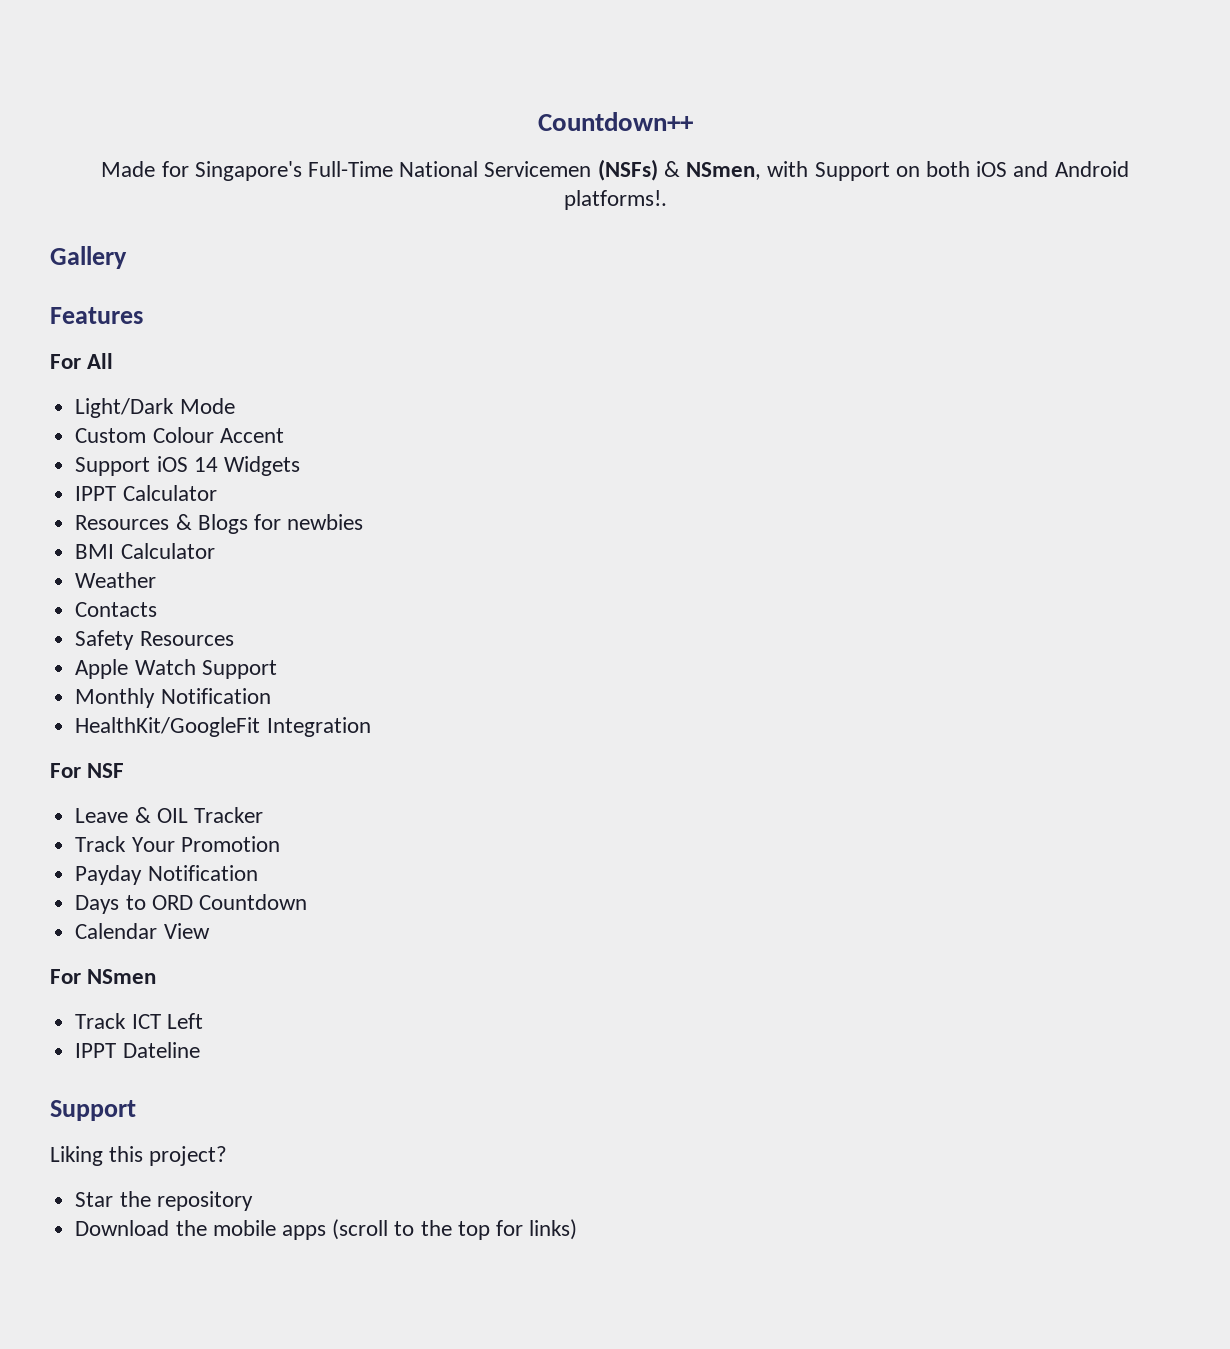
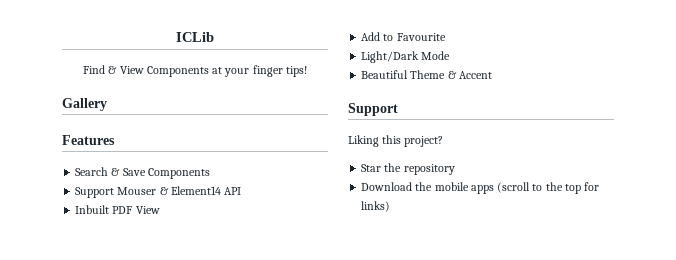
[537,112,693,131] [101,159,1129,181] [563,190,667,210] [50,246,127,269] [50,307,143,324] [50,353,114,369] [75,398,235,418] [75,427,284,443] [75,456,300,476] [75,485,217,501] [75,514,364,534] [75,543,215,559] [75,572,157,588] [75,602,158,617] [75,630,234,650] [75,659,277,679] [75,688,271,708] [75,717,371,737] [50,763,125,778] [75,807,263,823] [75,836,280,852] [75,865,258,885] [75,894,307,914] [75,923,210,939] [50,969,157,984] [75,1013,203,1029] [75,1042,200,1058] Countdown++ // Made for Singapore's Full-Time National Servicemen (NSFs) & NSmen, with Support on both iOS and Android platforms!. // Gallery // Features // For All // Light/Dark Mode // Custom Colour Accent // Support iOS 14 Widgets // IPPT Calculator // Resources & Blogs for newbies // BMI Calculator // Weather // Contacts // Safety Resources // Apple Watch Support // Monthly Notification // HealthKit/GoogleFit Integration // For NSF // Leave & OIL Tracker // Track Your Promotion // Payday Notification // Days to ORD Countdown // Calendar View // For NSmen // Track ICT Left // IPPT Dateline -> [176,32,214,42] [83,65,307,77] [62,98,107,111] [62,135,115,145] [75,167,210,179] [75,186,242,198] [75,205,160,214] [361,32,446,41] [361,51,451,63] [361,70,492,79] ICLib // Find & View Components at your finger tips! // Gallery // Features // Search & Save Components // Support Mouser & Element14 API // Inbuilt PDF View // Add to Favourite // Light/Dark Mode // Beautiful Theme & Accent

